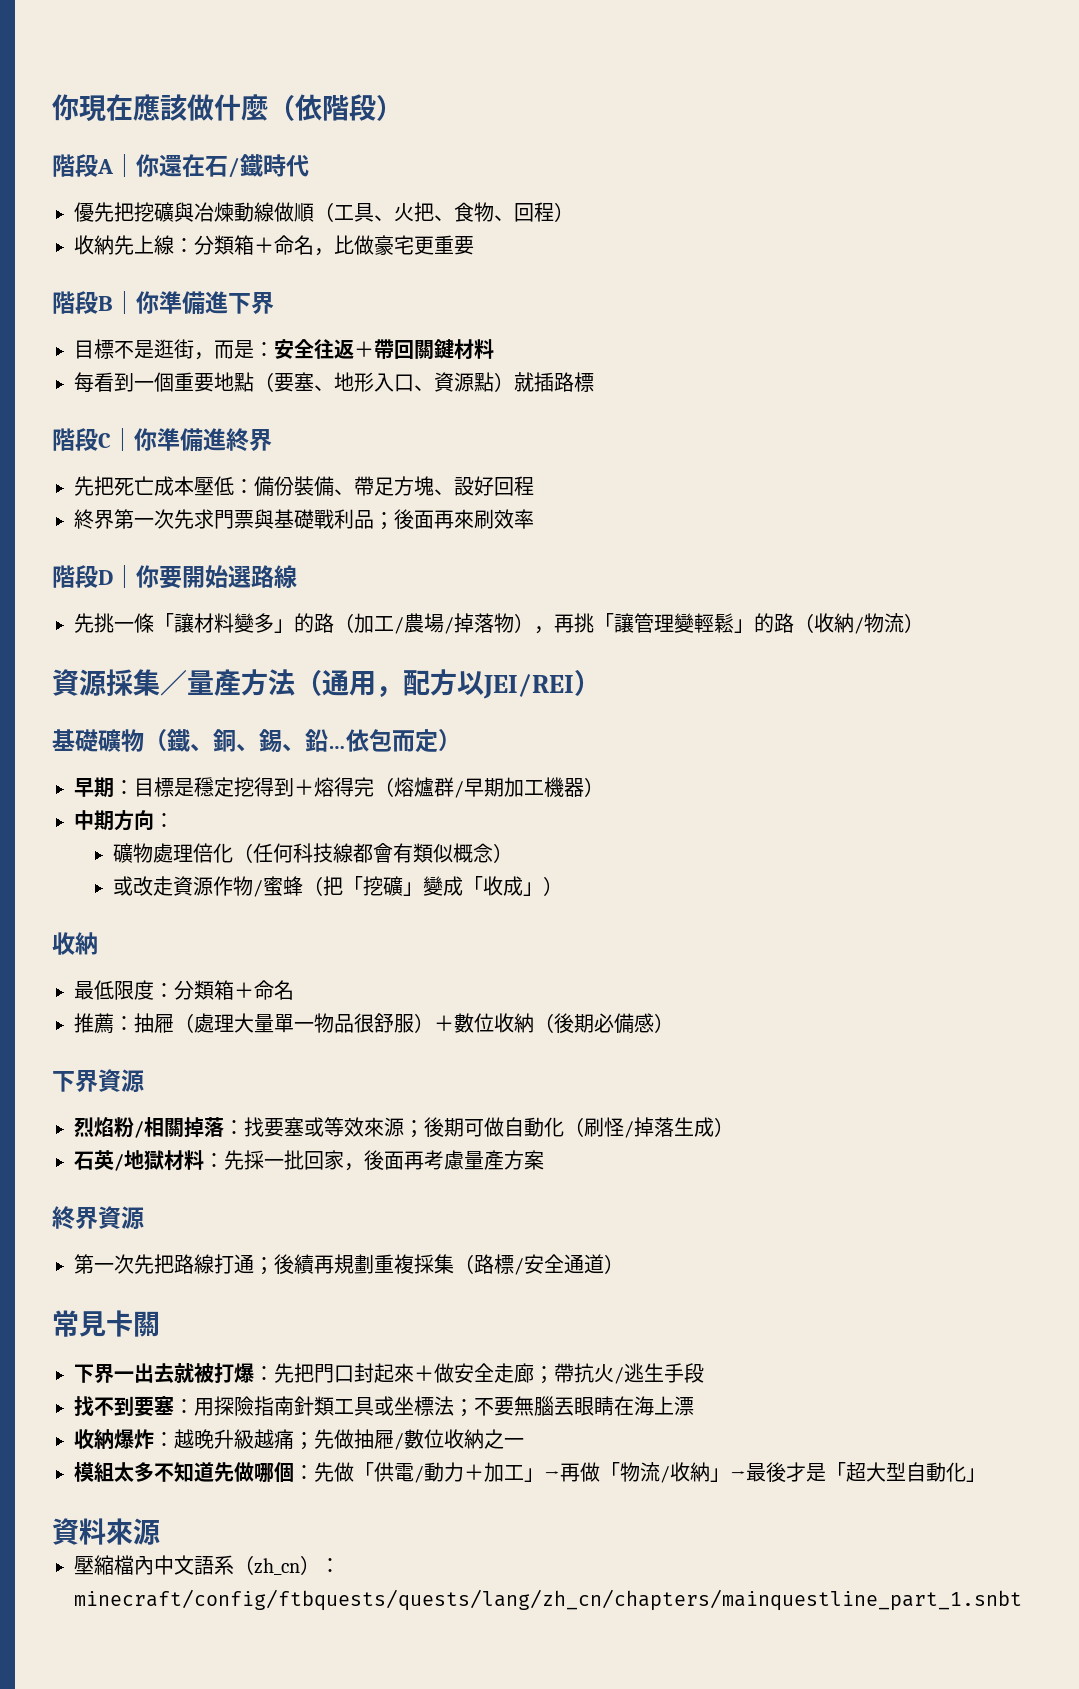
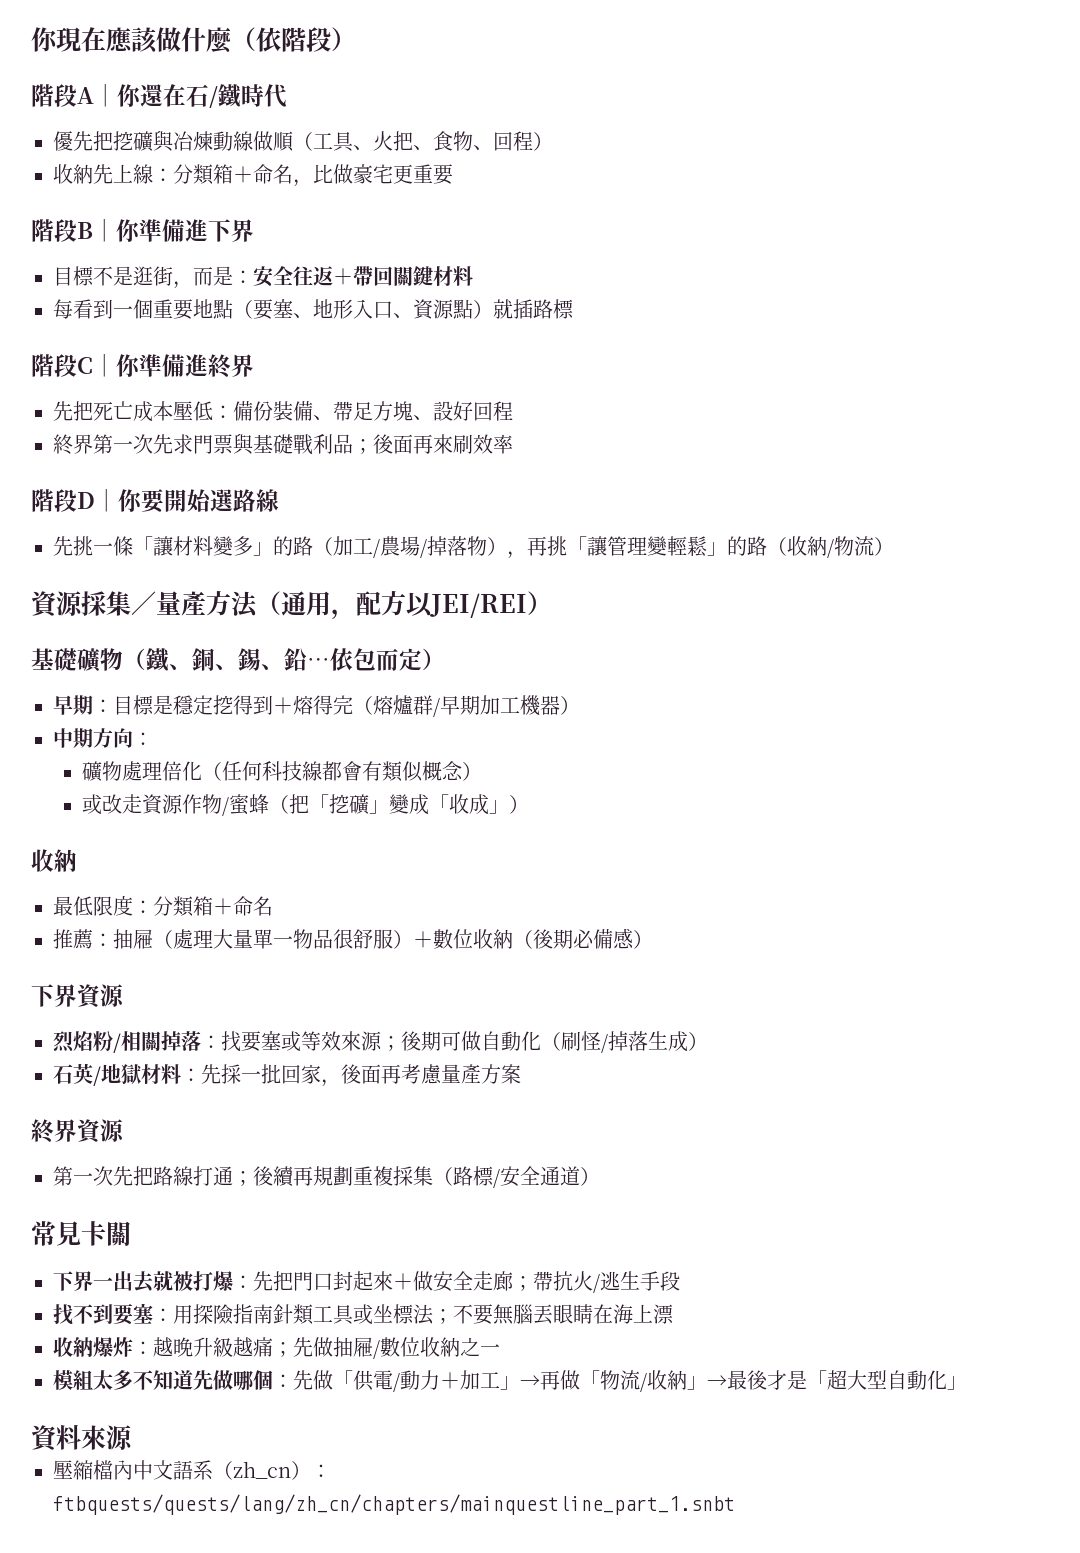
[74,1589,1022,1611] minecraft/config/ftbquests/quests/lang/zh_cn/chapters/mainquestline_part_1.snbt -> [53,1494,735,1515] ftbquests/quests/lang/zh_cn/chapters/mainquestline_part_1.snbt

